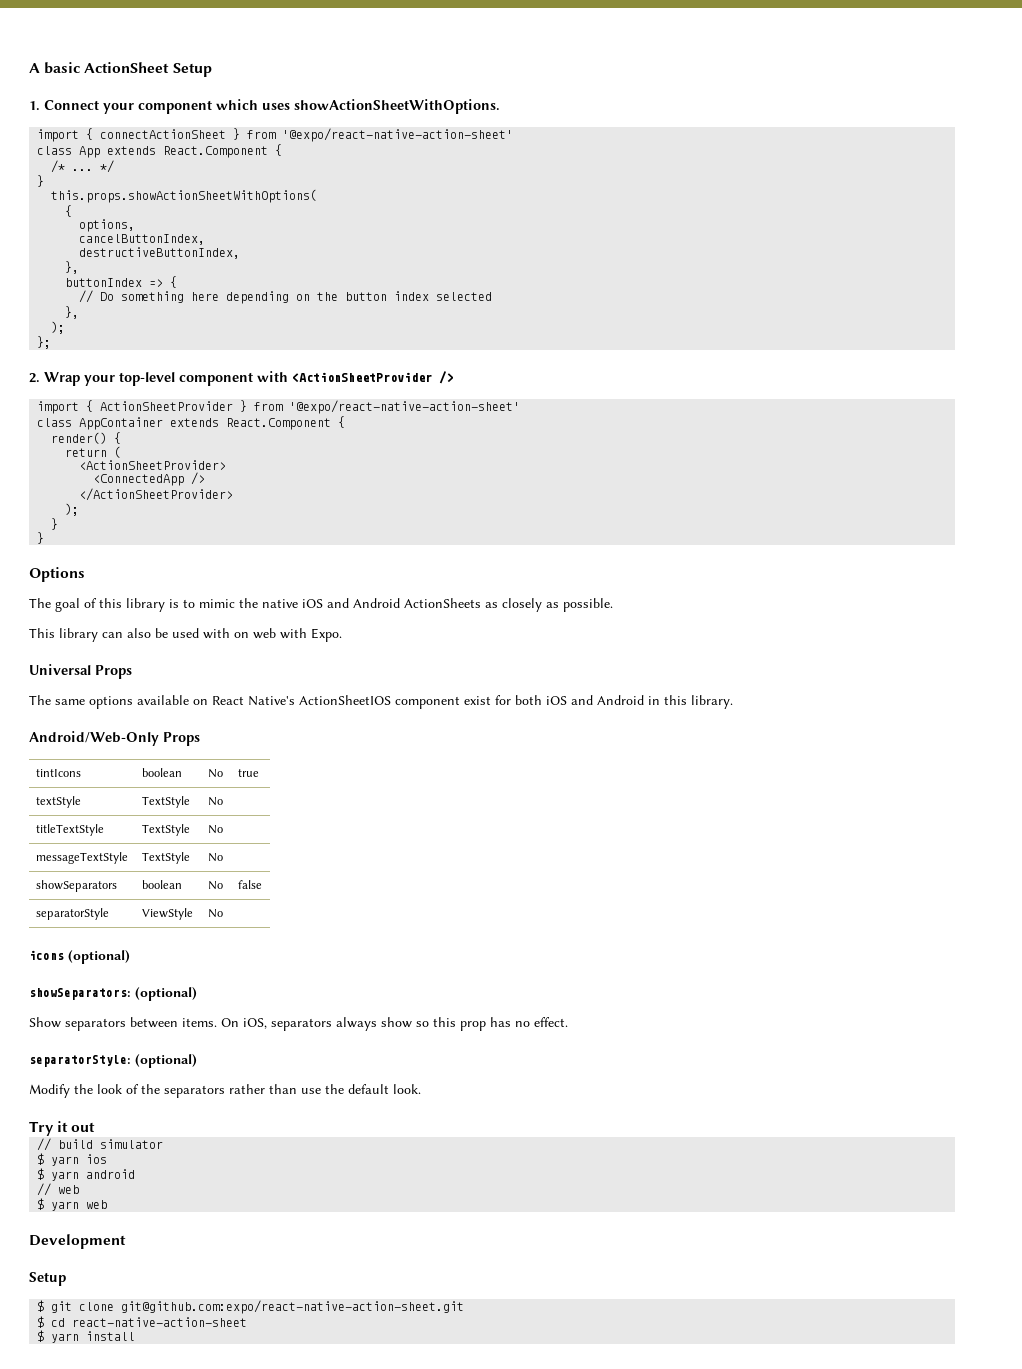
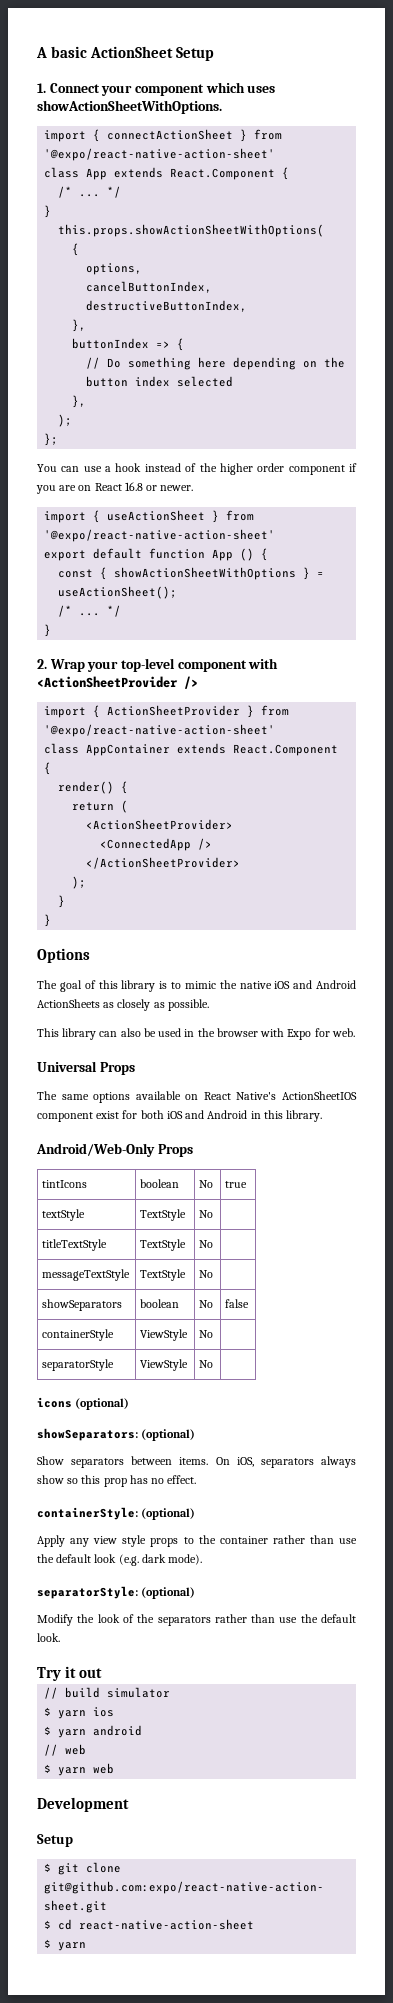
(52, 342) none -> [37,463,358,475] [36,482,194,494] [44,510,255,523] [44,529,276,542] [44,548,269,561] [58,567,325,580] [58,586,178,599] [58,605,122,617] [44,624,52,637] // You can use a hook instead of the higher order component if you are on React 16.8 or newer. // import { useActionSheet } from '@expo/react-native-action-sheet' // export default function App () { // const { showActionSheetWithOptions } = useActionSheet(); // /* ... */ // }
[203,628,342,642] with on web with Expo. -> [184,1028,355,1040] in the browser with Expo for web.
(262, 884) none -> [42,1329,115,1341] [140,1329,189,1341] [199,1330,214,1338] // containerStyle | ViewStyle | No |
(568, 1022) none -> [37,1507,196,1520] [37,1535,357,1547] [37,1554,203,1566] // containerStyle: (optional) // Apply any view style props to the container rather than use the default look (e.g. dark mode).
[86,1331,136,1341] install -> (87, 1946) none

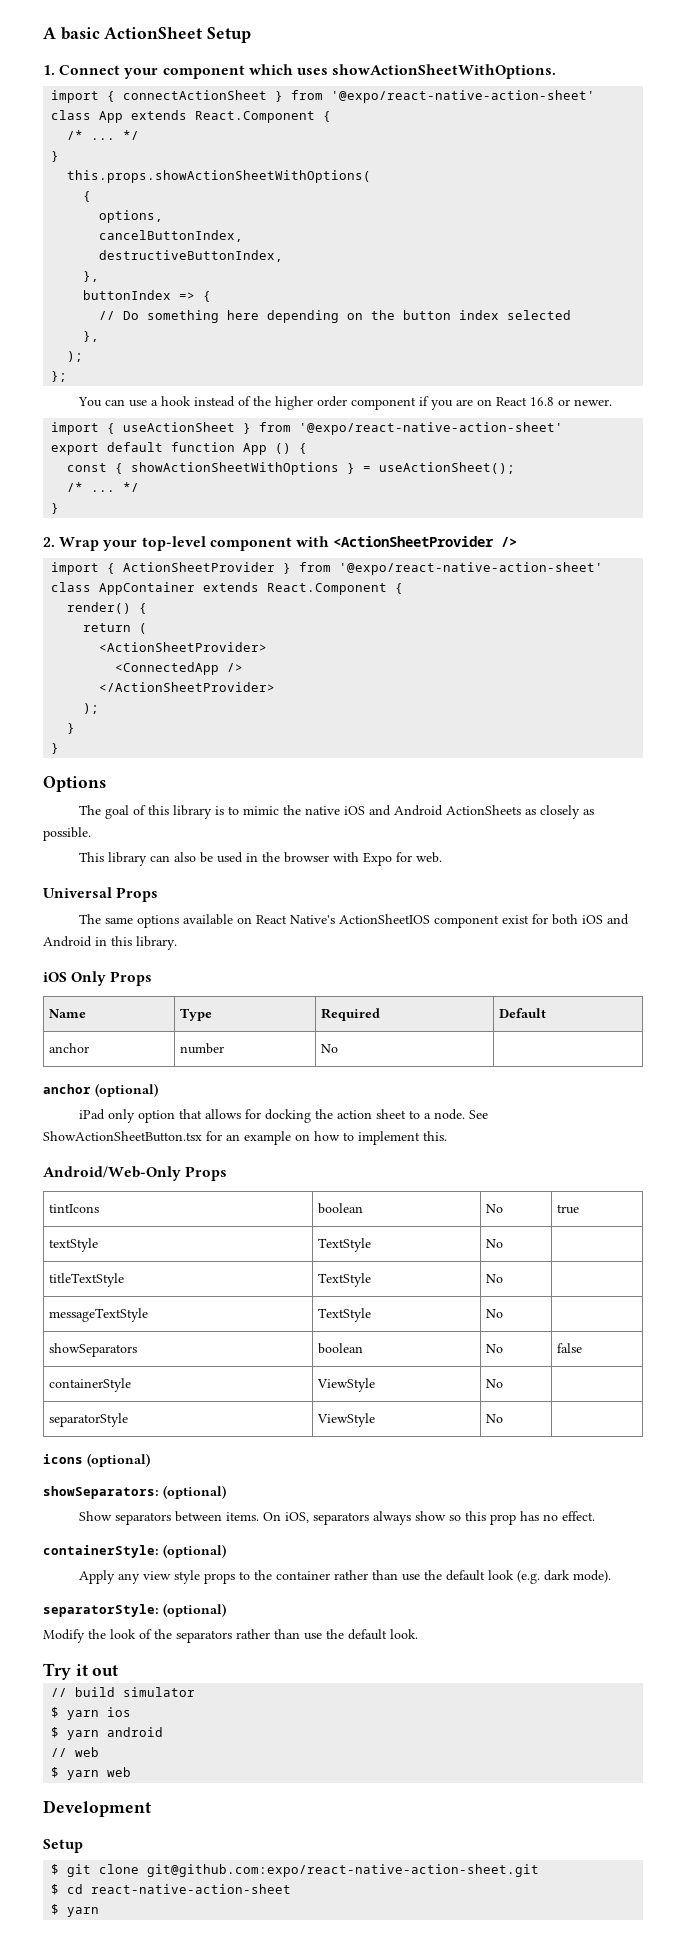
(323, 1116) none -> [43,971,153,986] [48,1009,86,1018] [179,1008,212,1021] [320,1008,380,1021] [498,1008,546,1018] [48,1043,89,1053] [179,1043,224,1054] [320,1044,338,1053] [43,1083,158,1097] [78,1109,488,1123] [43,1131,447,1145] // iOS Only Props // Name | Type | Required | Default // anchor | number | No | // anchor (optional) // iPad only option that allows for docking the action sheet to a node. See ShowActionSheetButton.tsx for an example on how to implement this.

